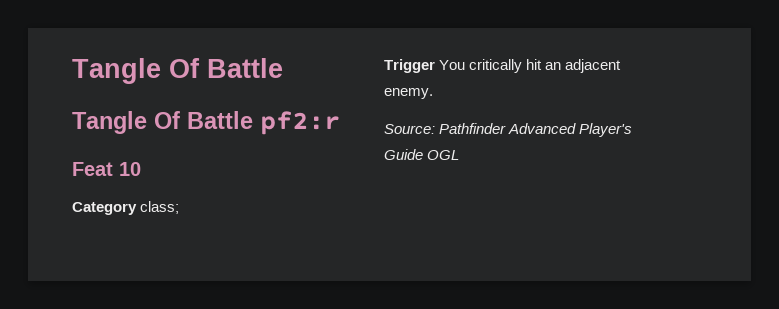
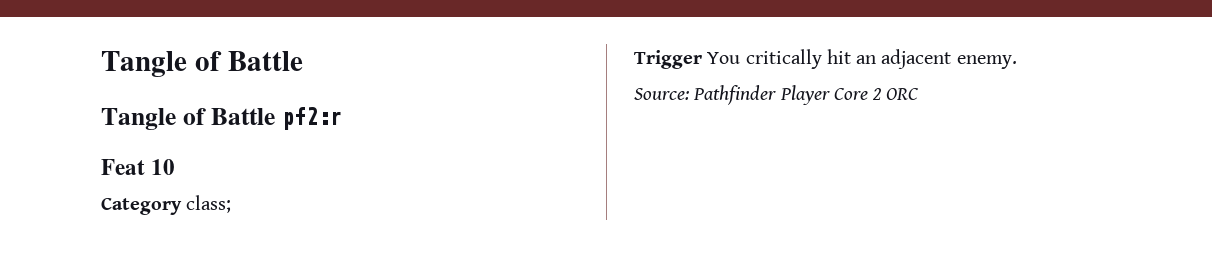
[72,58,200,84] Tangle Of -> [101,51,222,77] Tangle of
[154,111,180,129] Of -> [182,108,206,125] of
[508,123,633,137] [384,149,460,160] Advanced Player's Guide OGL -> [779,85,920,105] Player Core 2 ORC

